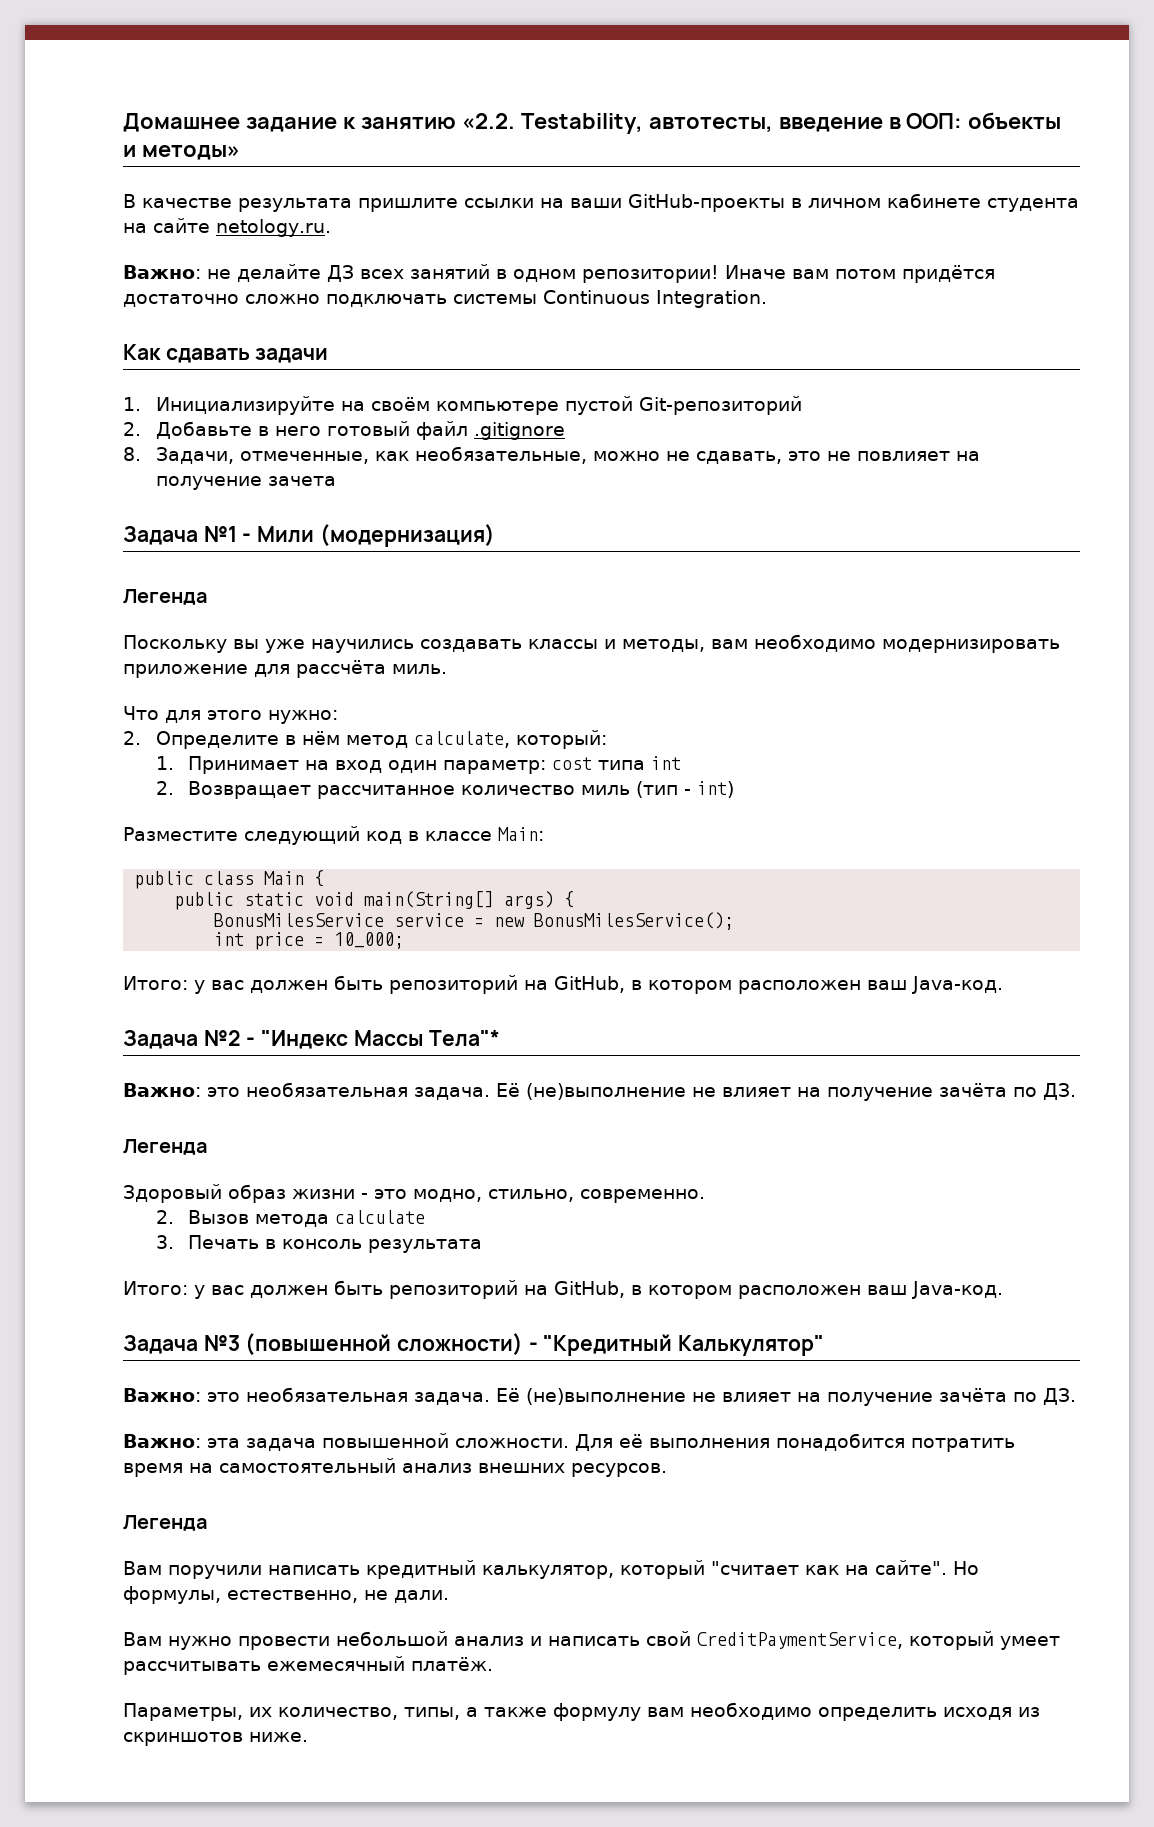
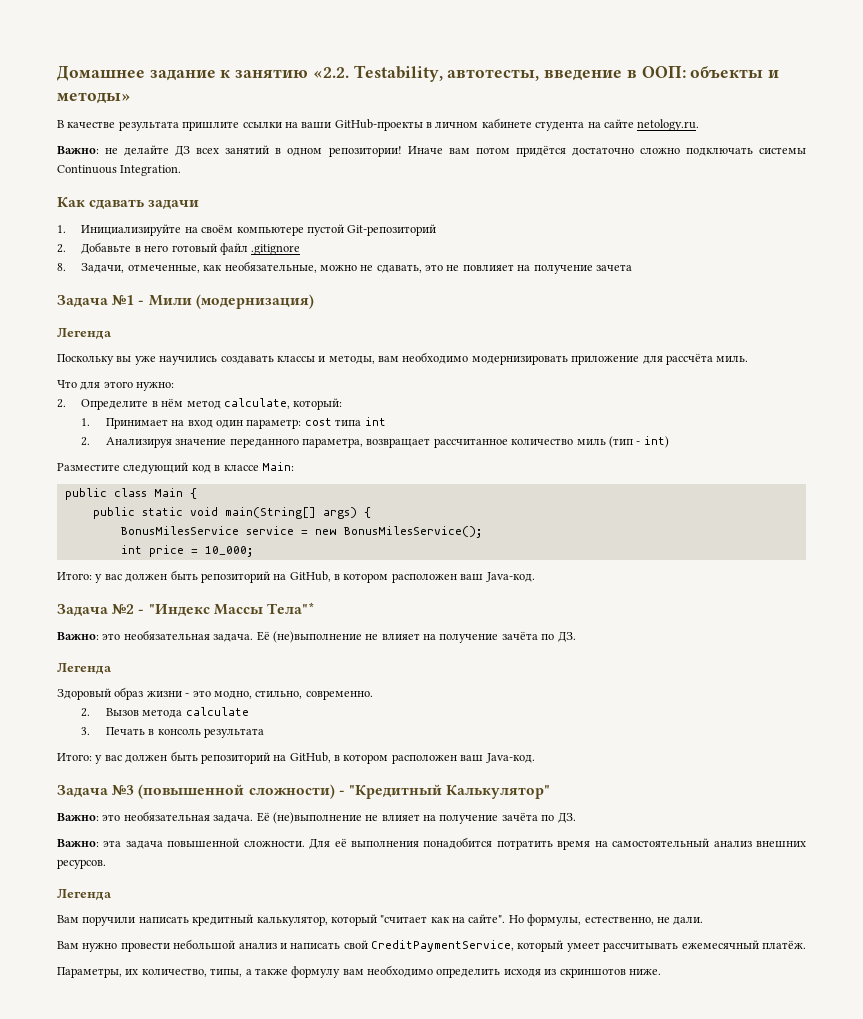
[188,781,312,799] Возвращает -> [105,437,431,448] Анализируя значение переданного параметра, возвращает

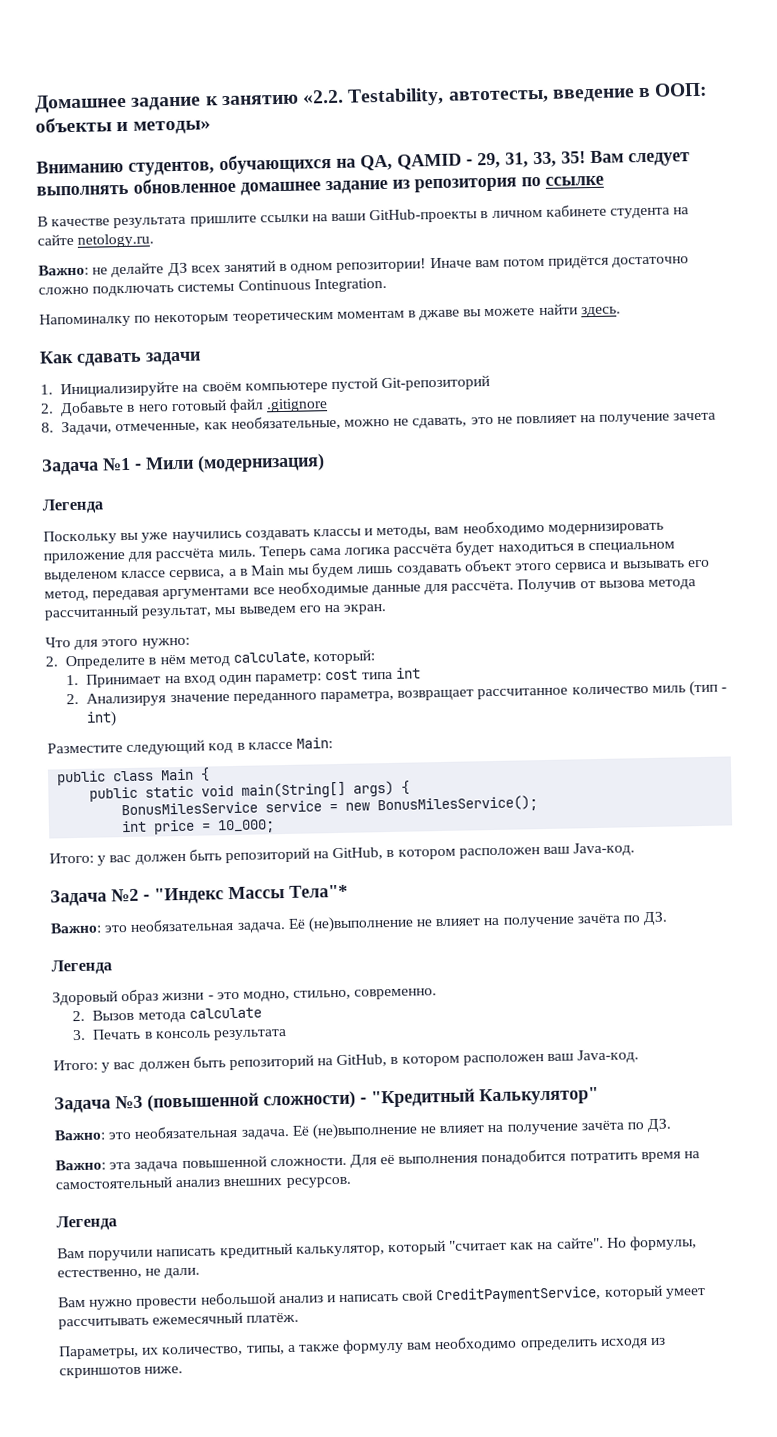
(131, 98) none -> [36,150,690,176] [36,175,604,196] // Вниманию студентов, обучающихся на QA, QAMID - 29, 31, 33, 35! Вам следует выполнять обновленное домашнее задание из репозитория по ссылке
(182, 170) none -> [39,303,621,328] // Напоминалку по некоторым теоретическим моментам в джаве вы можете найти здесь.
(749, 359) none -> [258,540,676,560] [44,559,710,583] [44,578,697,602] [44,604,387,621] Теперь сама логика рассчёта будет находиться в специальном выделеном классе сервиса, а в Main мы будем лишь создавать объект этого сервиса и вызывать его метод, передавая аргументами все необходимые данные для рассчёта. Получив от вызова метода рассчитанный результат, мы выведем его на экран.

